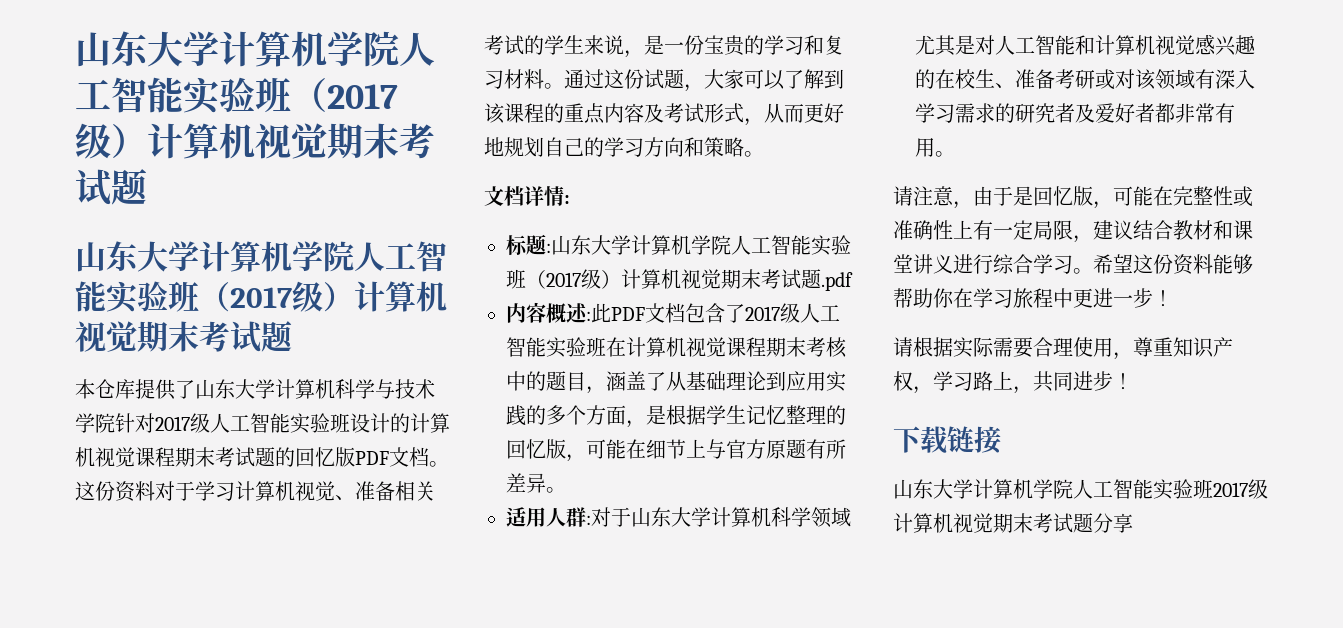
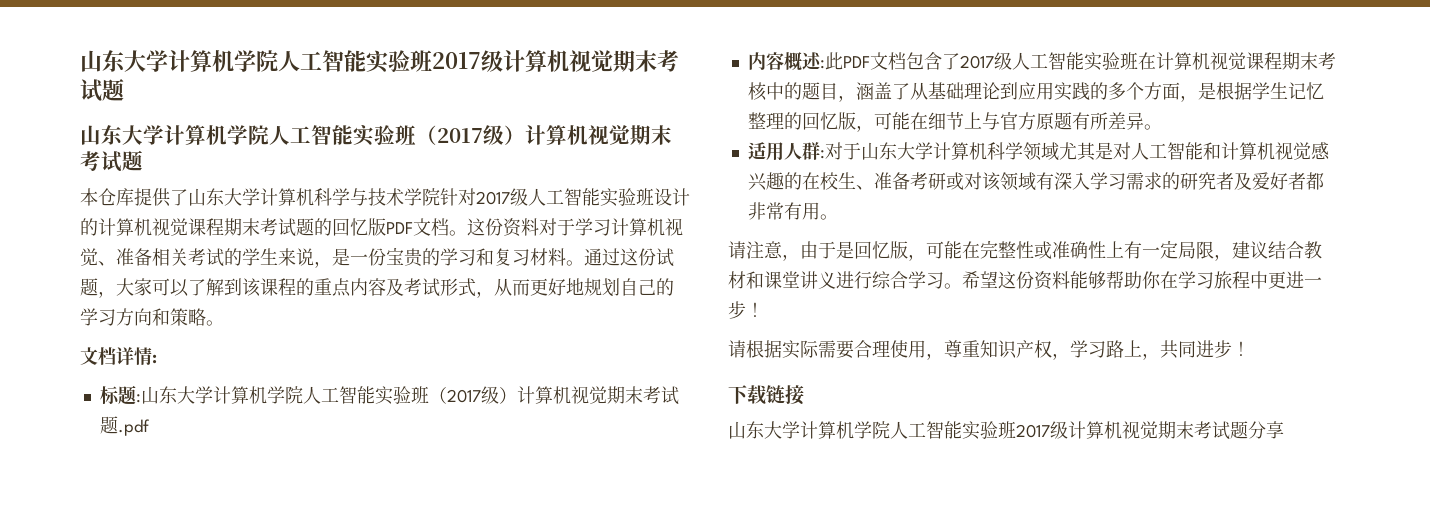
[75,31,435,67] [75,77,398,115] [75,123,147,159] 山东大学计算机学院人工智能实验班（2017级） -> [80,50,503,73] 山东大学计算机学院人工智能实验班2017级

